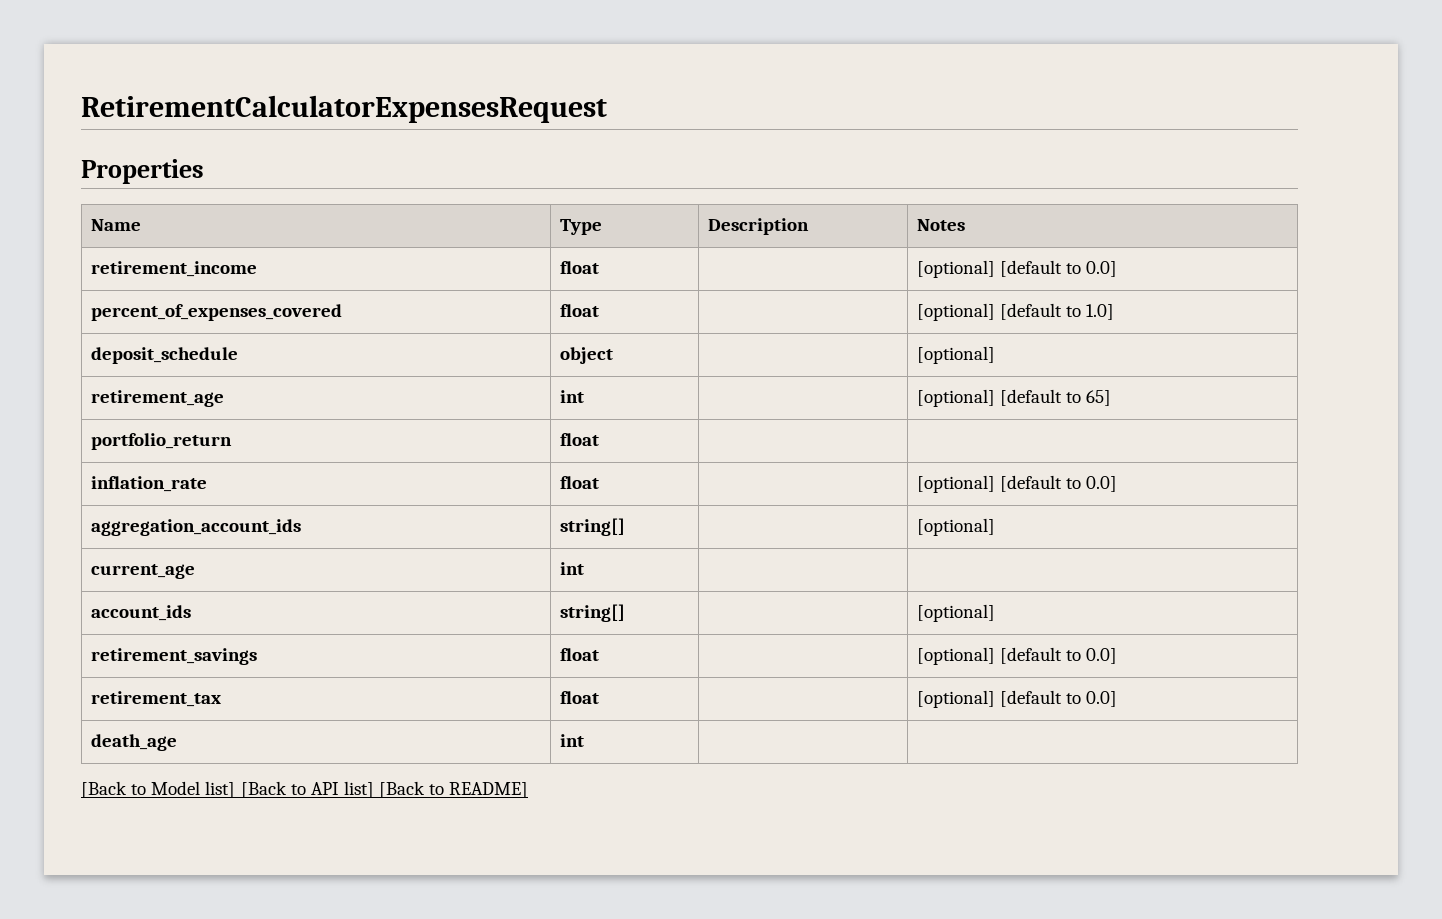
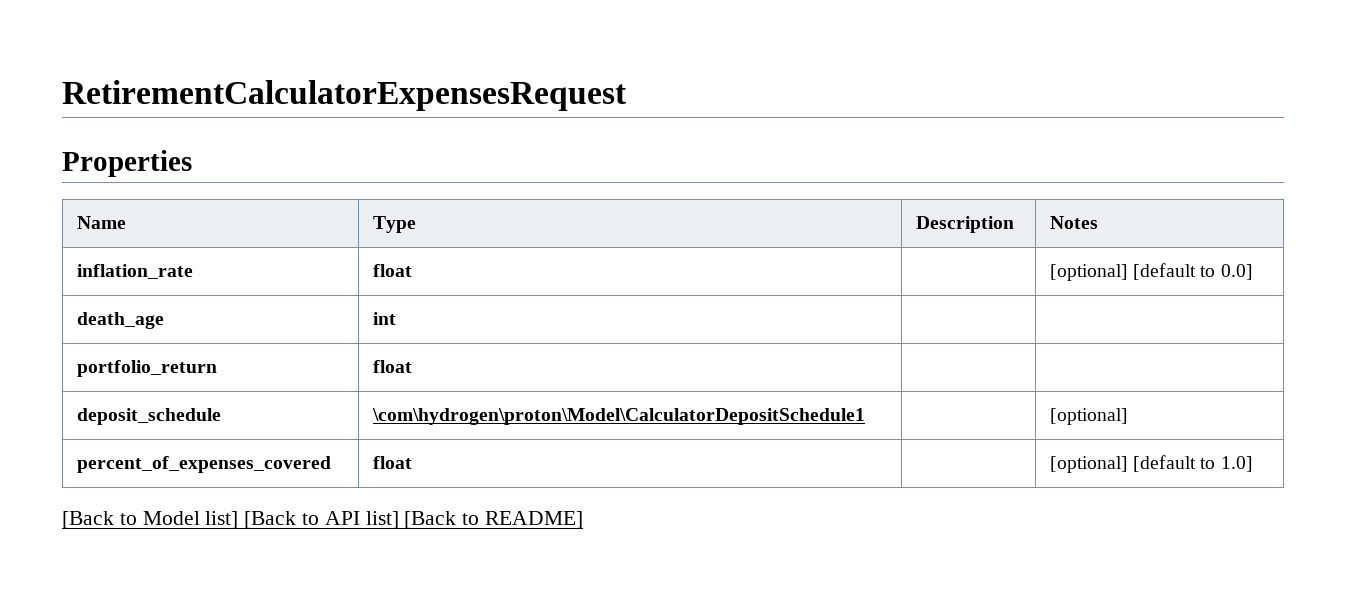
[91,261,258,277] [560,261,600,274] [917,260,1118,278] [91,304,343,321] [560,304,600,317] [917,303,1115,321] [91,347,239,364] [560,347,614,364] [917,346,996,364] [91,390,225,407] [560,390,585,403] [917,389,1112,407] [91,433,233,450] [560,433,600,446] // retirement_income | float | | [optional] [default to 0.0] // percent_of_expenses_covered | float | | [optional] [default to 1.0] // deposit_schedule | object | | [optional] // retirement_age | int | | [optional] [default to 65] // portfolio_return | float | | -> (1098, 222) none
[91,519,302,536] [560,518,626,536] [917,518,996,536] [91,564,196,579] [560,562,585,575] [91,605,192,621] [560,604,626,622] [917,604,996,622] [91,648,258,665] [560,648,600,661] [917,647,1118,665] [91,691,222,707] [560,691,600,704] [917,690,1118,708] [91,734,178,751] [560,734,585,747] aggregation_account_ids | string[] | | [optional] // current_age | int | | // account_ids | string[] | | [optional] // retirement_savings | float | | [optional] [default to 0.0] // retirement_tax | float | | [optional] [default to 0.0] // death_age | int | | -> [76,312,164,329] [372,312,396,325] [76,360,217,377] [372,360,412,373] [76,408,221,425] [371,408,865,425] [1049,408,1128,425] [76,456,331,473] [372,456,412,469] [1049,455,1253,473] death_age | int | | // portfolio_return | float | | // deposit_schedule | \com\hydrogen\proton\Model\CalculatorDepositSchedule1 | | [optional] // percent_of_expenses_covered | float | | [optional] [default to 1.0]

